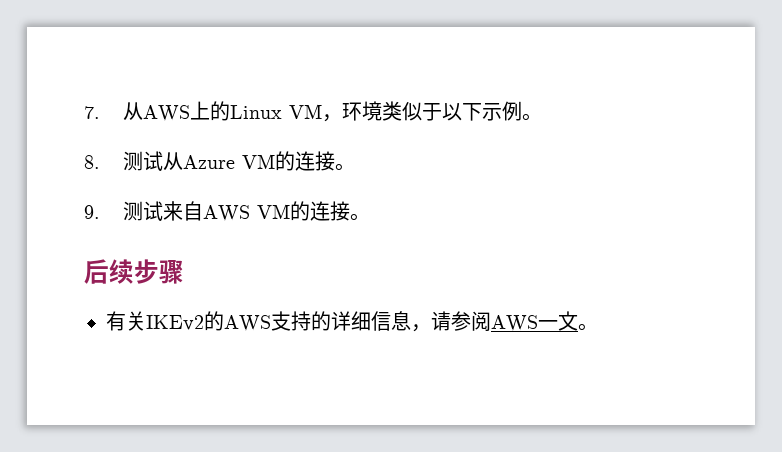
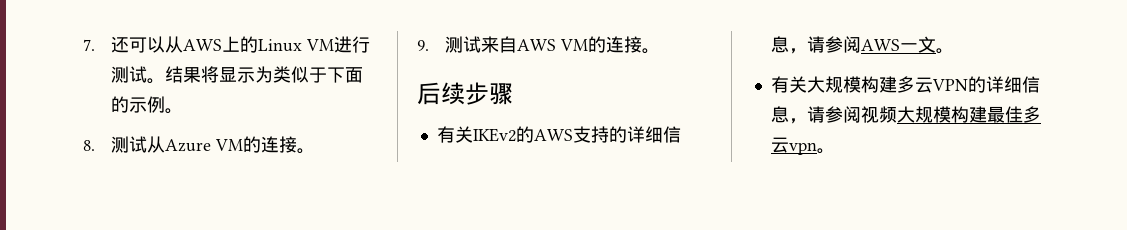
(100, 112) none -> [110,36,165,53] 还可以
[322,101,483,122] ，环境类似于以下 -> [333,36,370,53] [110,66,363,84] [110,96,129,113] 进行测试。结果将显示为类似于下面的
(598, 327) none -> [770,76,1040,93] [770,106,1041,124] [770,137,835,155] // 有关大规模构建多云VPN的详细信息，请参阅视频大规模构建最佳多云vpn。

